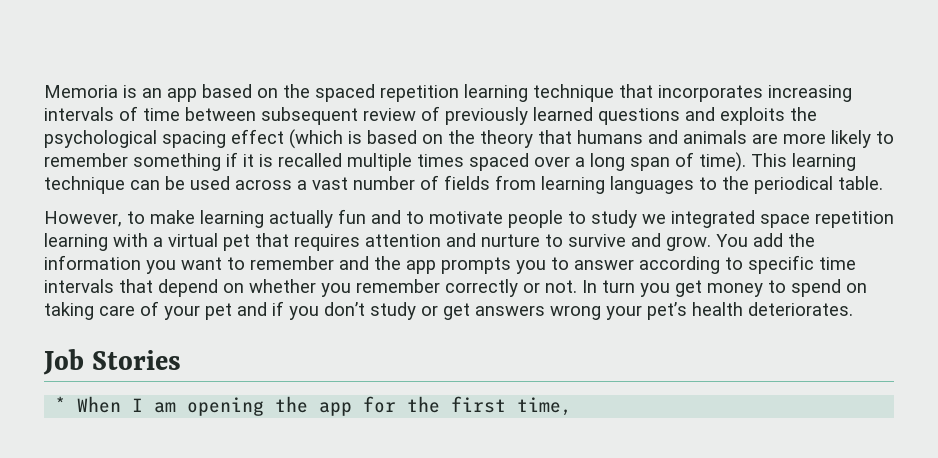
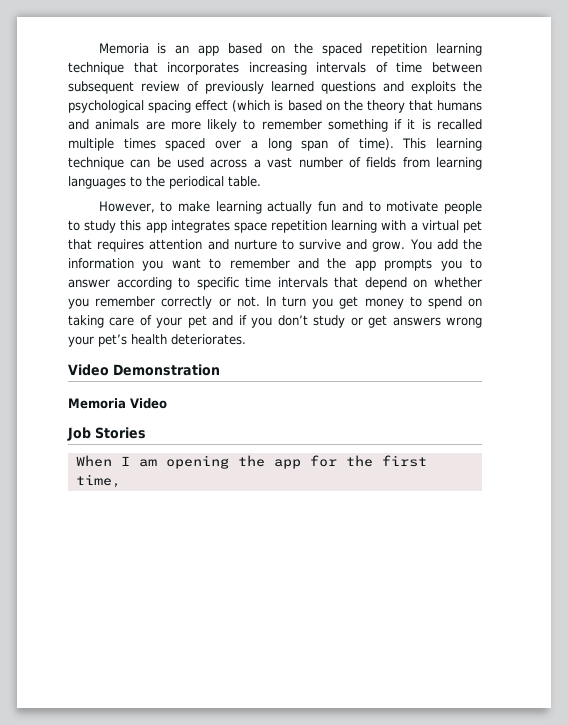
[642,210,755,228] we integrated -> [120,220,230,233] this app integrates
(853, 309) none -> [68,364,220,376] [68,398,167,409] // Video Demonstration // Memoria Video
[55,396,67,412] * -> (146, 433) none

